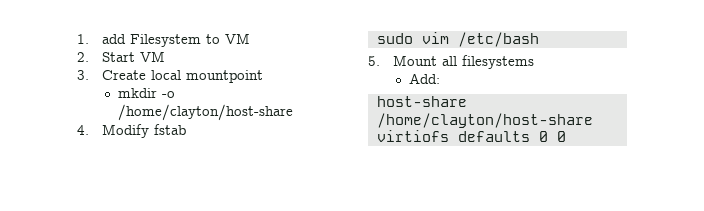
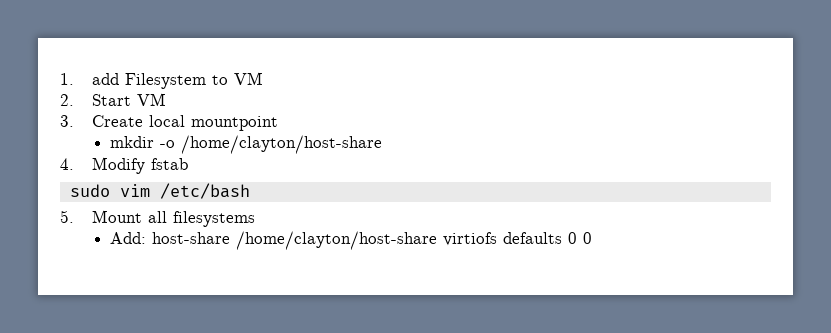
(440, 78) // -> (146, 238) none

